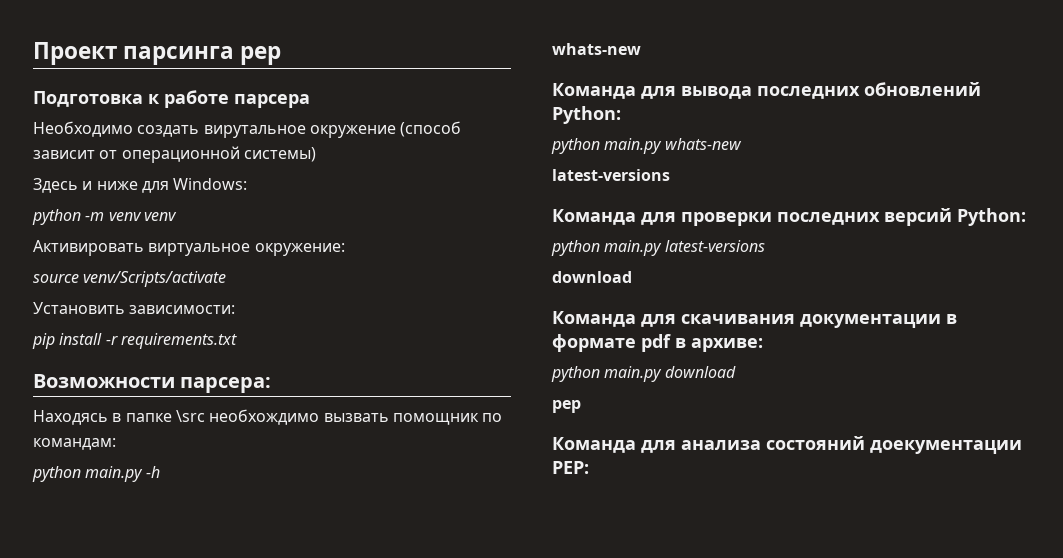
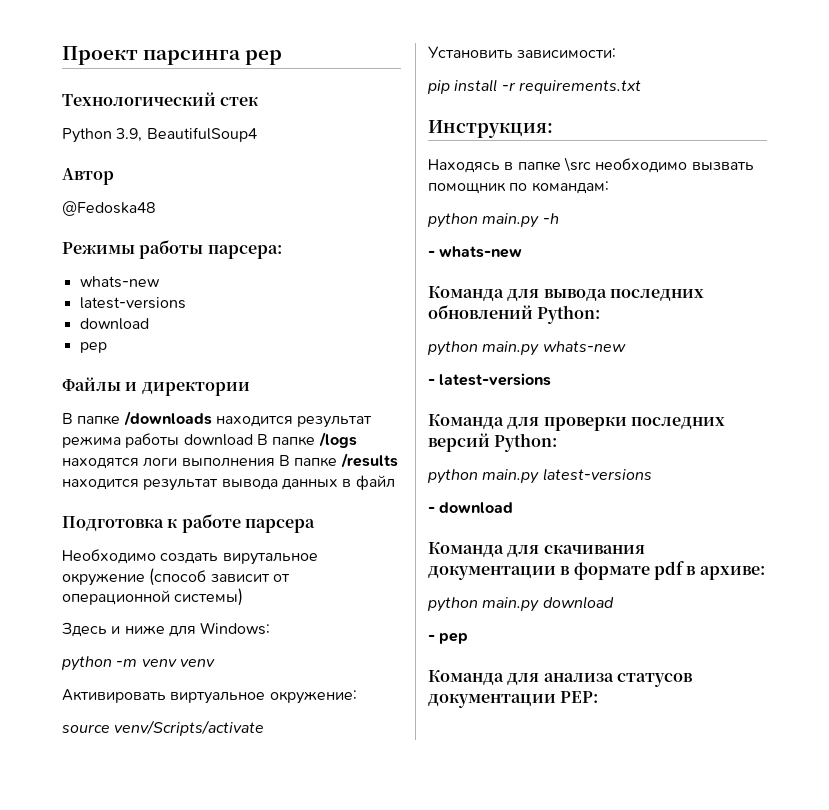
(282, 55) none -> [62,92,259,106] [62,127,257,143] [62,168,114,185] [62,201,156,216] [62,240,282,259] [79,276,160,288] [79,297,186,309] [79,318,149,330] [79,342,107,353] [62,377,250,396] [62,411,373,428] [62,432,357,448] [62,453,398,469] [62,475,395,491] // Технологический стек // Python 3.9, BeautifulSoup4 // Автор // @Fedoska48 // Режимы работы парсера: // whats-new // latest-versions // download // pep // Файлы и директории // В папке /downloads находится результат режима работы download В папке /logs находятся логи выполнения В папке /results находится результат вывода данных в файл
[33,374,272,393] Возможности парсера: -> [428,120,553,138] Инструкция:
[209,409,320,425] необхождимо -> [595,158,688,173] необходимо
(160, 472) none -> [428,250,435,257] -
(742, 144) none -> [428,378,435,385] -
(765, 246) none -> [428,506,435,513] -
(736, 372) none -> [428,634,435,641] -
[766,436,1022,454] состояний доекументации -> [616,673,692,687] [428,694,556,708] статусов документации

